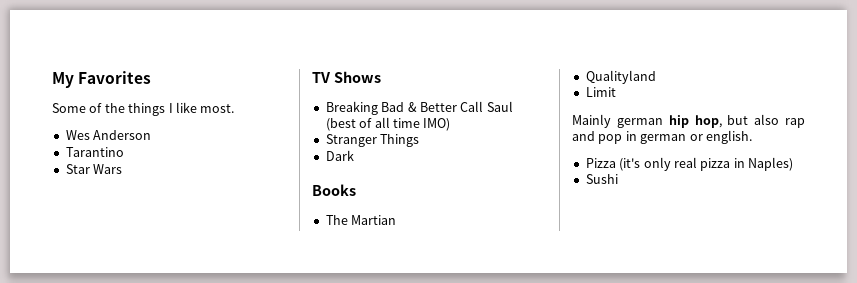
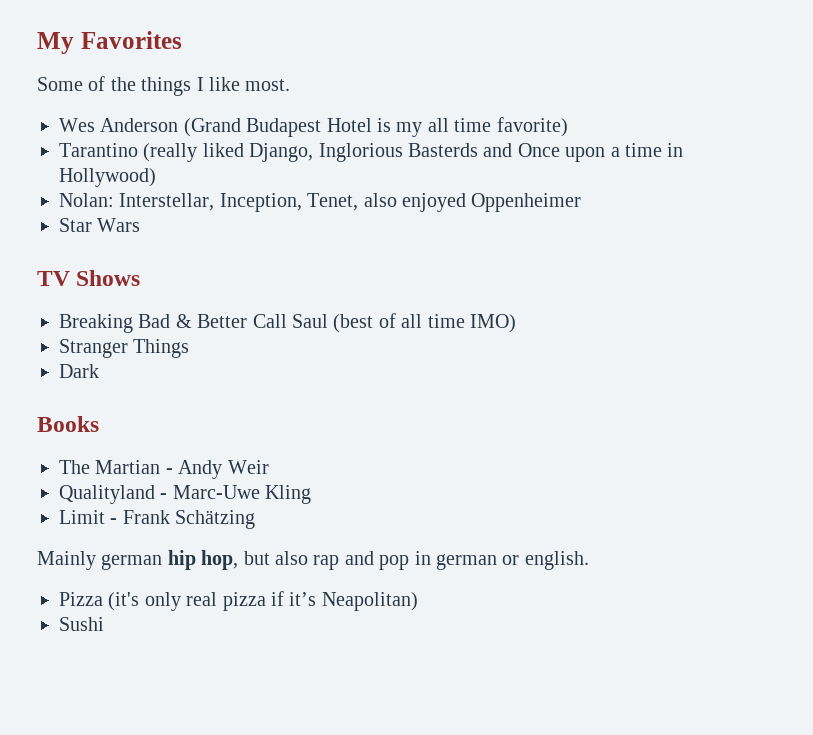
[65,147,124,157] // Tarantino -> [183,117,568,137] [59,143,684,162] [59,168,156,187] [59,193,582,212] (Grand Budapest Hotel is my all time favorite) // Tarantino (really liked Django, Inglorious Basterds and Once upon a time in Hollywood) // Nolan: Interstellar, Inception, Tenet, also enjoyed Oppenheimer
[585,70,656,84] [585,87,616,97] // Qualityland // Limit -> [165,460,269,479] [59,485,312,504] [59,510,256,529] - Andy Weir // Qualityland - Marc-Uwe Kling // Limit - Frank Schätzing
[733,157,793,171] in Naples) -> [271,591,418,611] if it’s Neapolitan)

